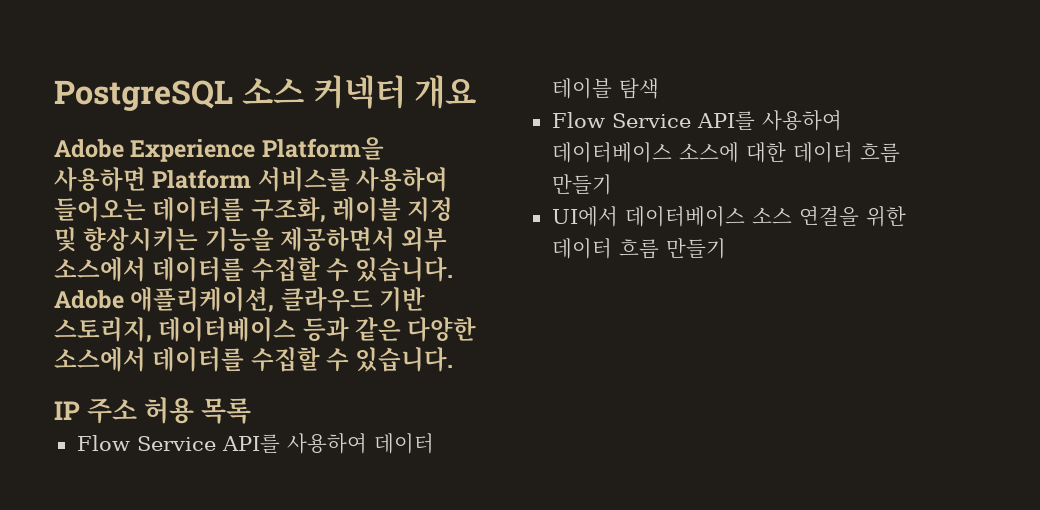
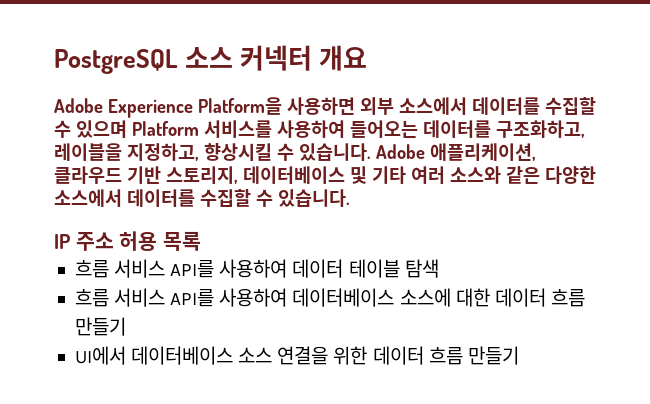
(146, 179) none -> [359,97,596,115] [54,120,127,138] 외부 소스에서 데이터를 수집할 수 있으며
[250,197,454,223] [54,227,448,252] [54,257,320,282] 구조화, 레이블 지정 및 향상시키는 기능을 제공하면서 외부 소스에서 데이터를 수집할 -> [495,120,585,138] [54,143,272,161] 구조화하고, 레이블을 지정하고, 향상시킬
[302,317,349,342] 등과 -> [349,166,501,184] 및 기타 여러 소스와
[76,435,216,451] Flow Service -> [74,259,166,278] 흐름 서비스
[551,112,691,128] Flow Service -> [74,288,166,307] 흐름 서비스

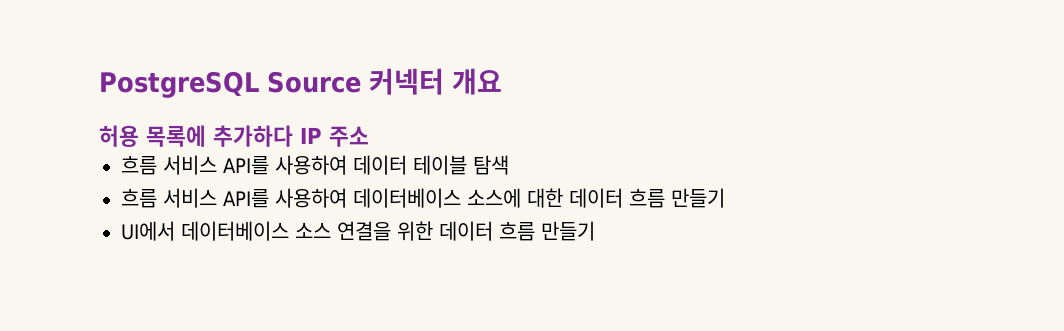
[185,47,234,68] 소스 -> [267,71,361,93] Source
[54,97,596,118] [54,120,585,138] [54,143,536,161] [54,166,596,184] [54,189,350,207] Adobe Experience Platform을 사용하면 외부 소스에서 데이터를 수집할 수 있으며 Platform 서비스를 사용하여 들어오는 데이터를 구조화하고, 레이블을 지정하고, 향상시킬 수 있습니다. Adobe 애플리케이션, 클라우드 기반 스토리지, 데이터베이스 및 기타 여러 소스와 같은 다양한 소스에서 데이터를 수집할 수 있습니다. // -> [99,125,293,147] 허용 목록에 추가하다
[119,231,201,251] 허용 목록 -> (369, 136) none

